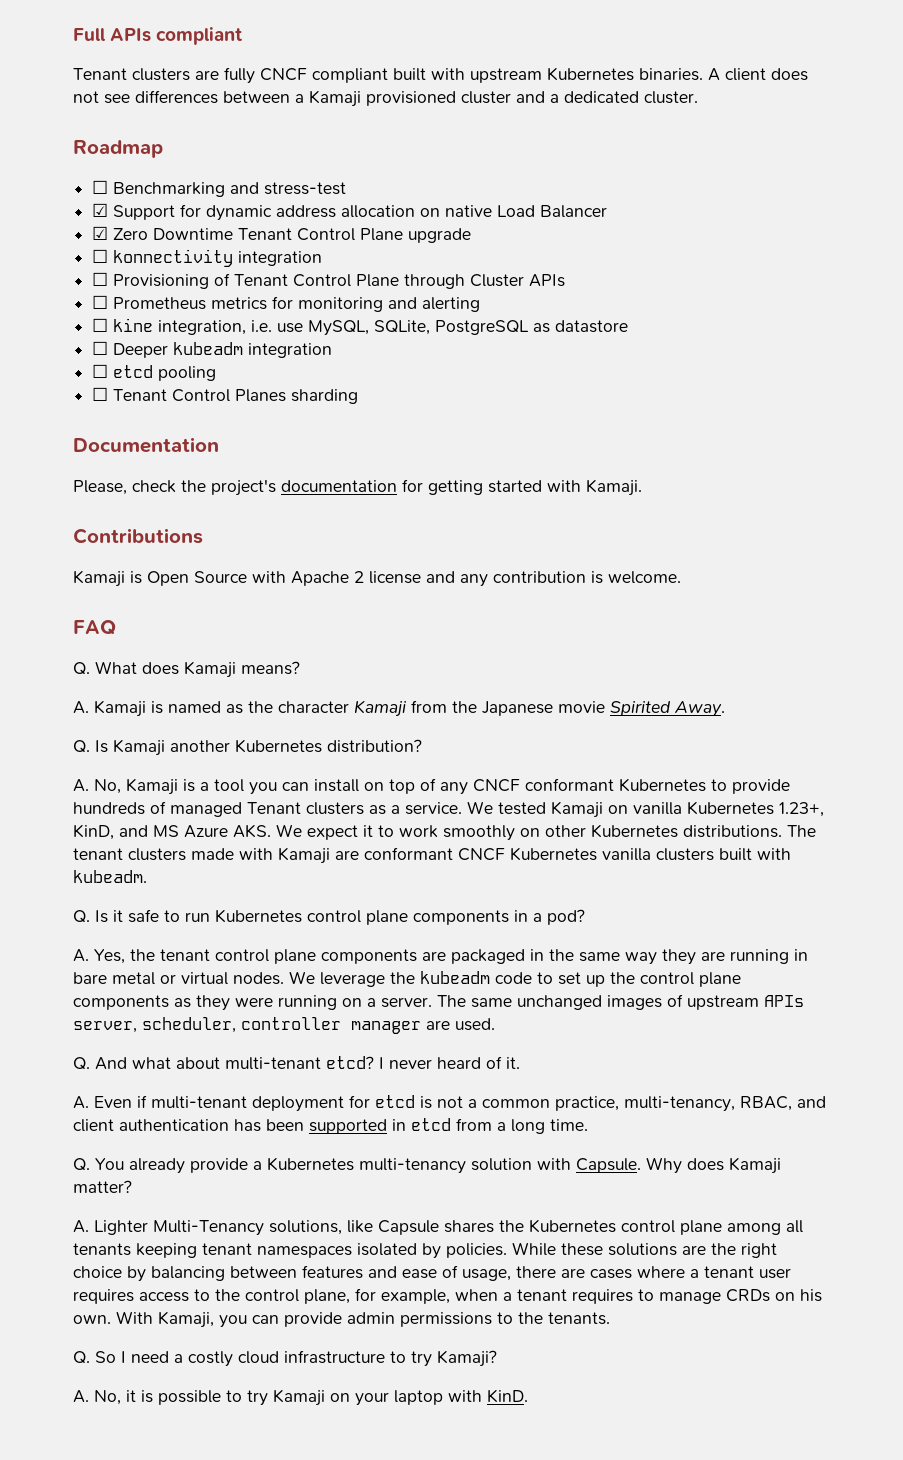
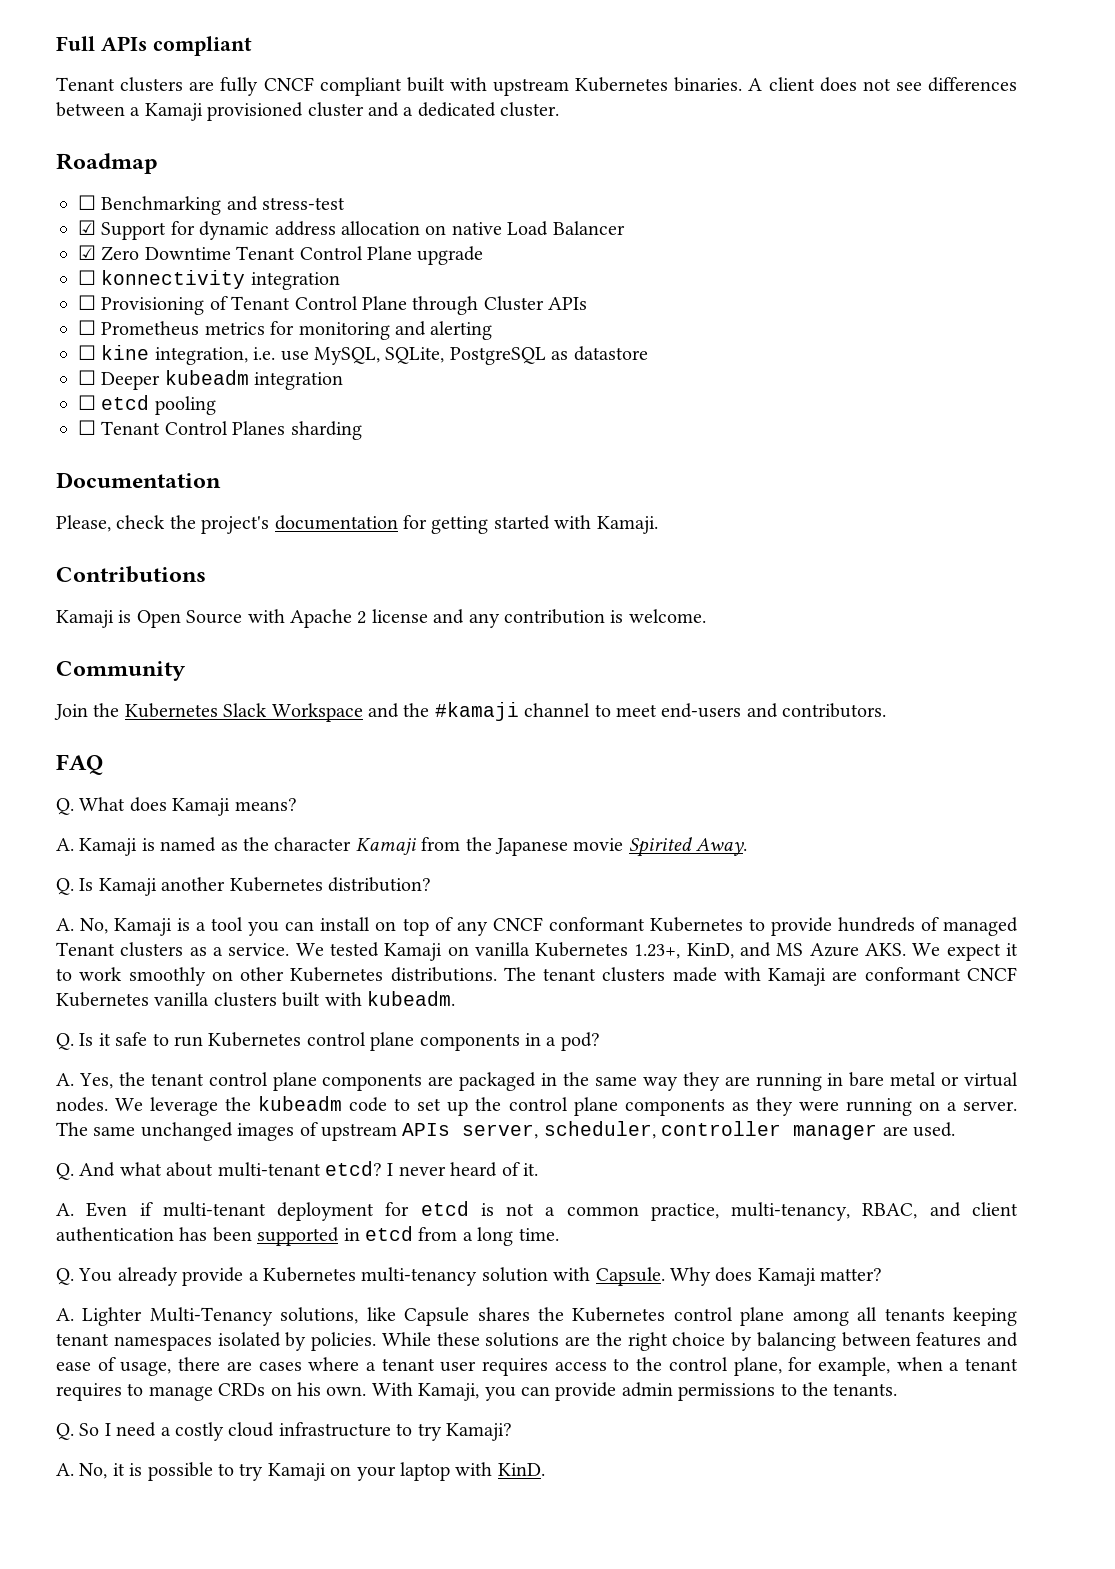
(681, 577) none -> [56,661,186,681] [54,702,887,722] // Community // Join the Kubernetes Slack Workspace and the #kamaji channel to meet end-users and contributors.

